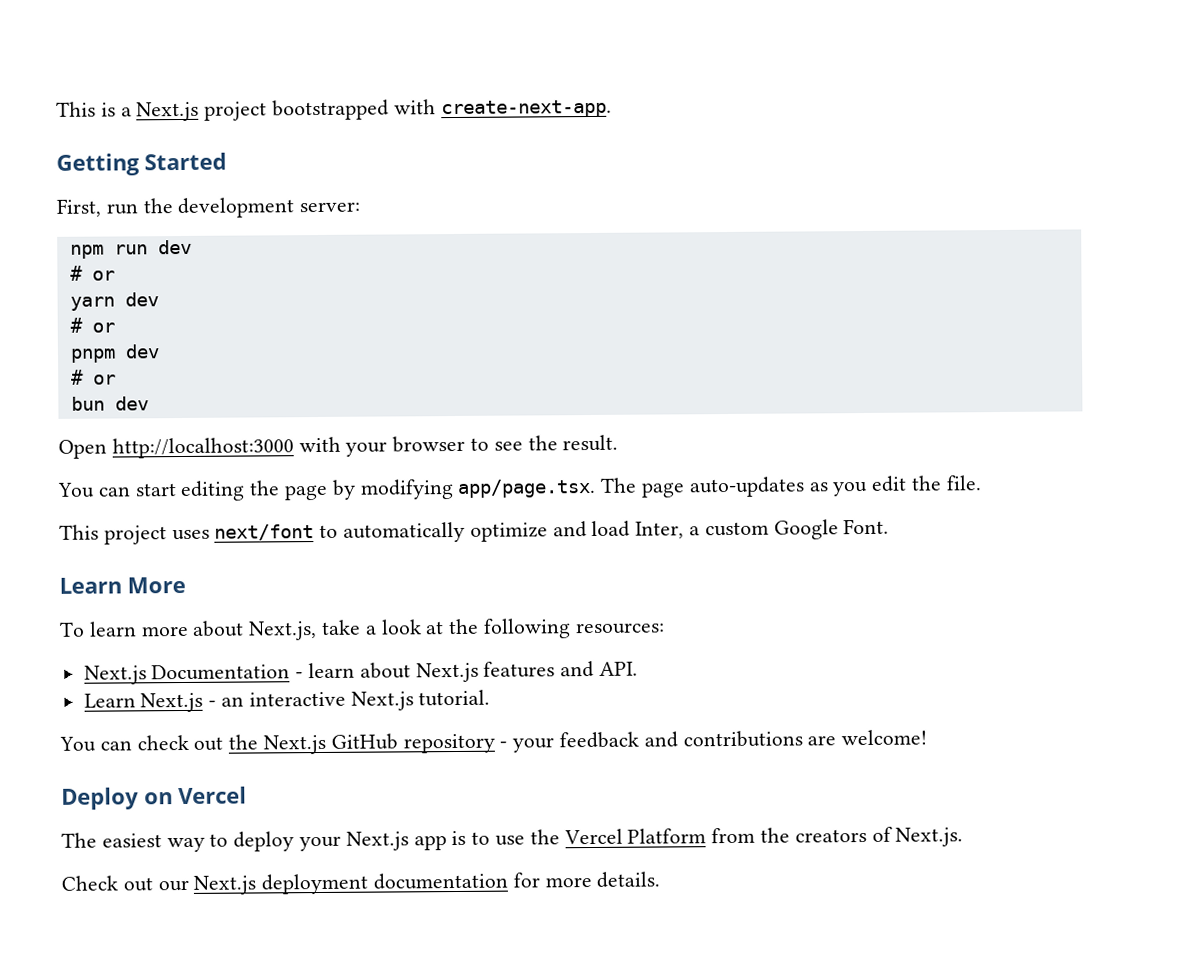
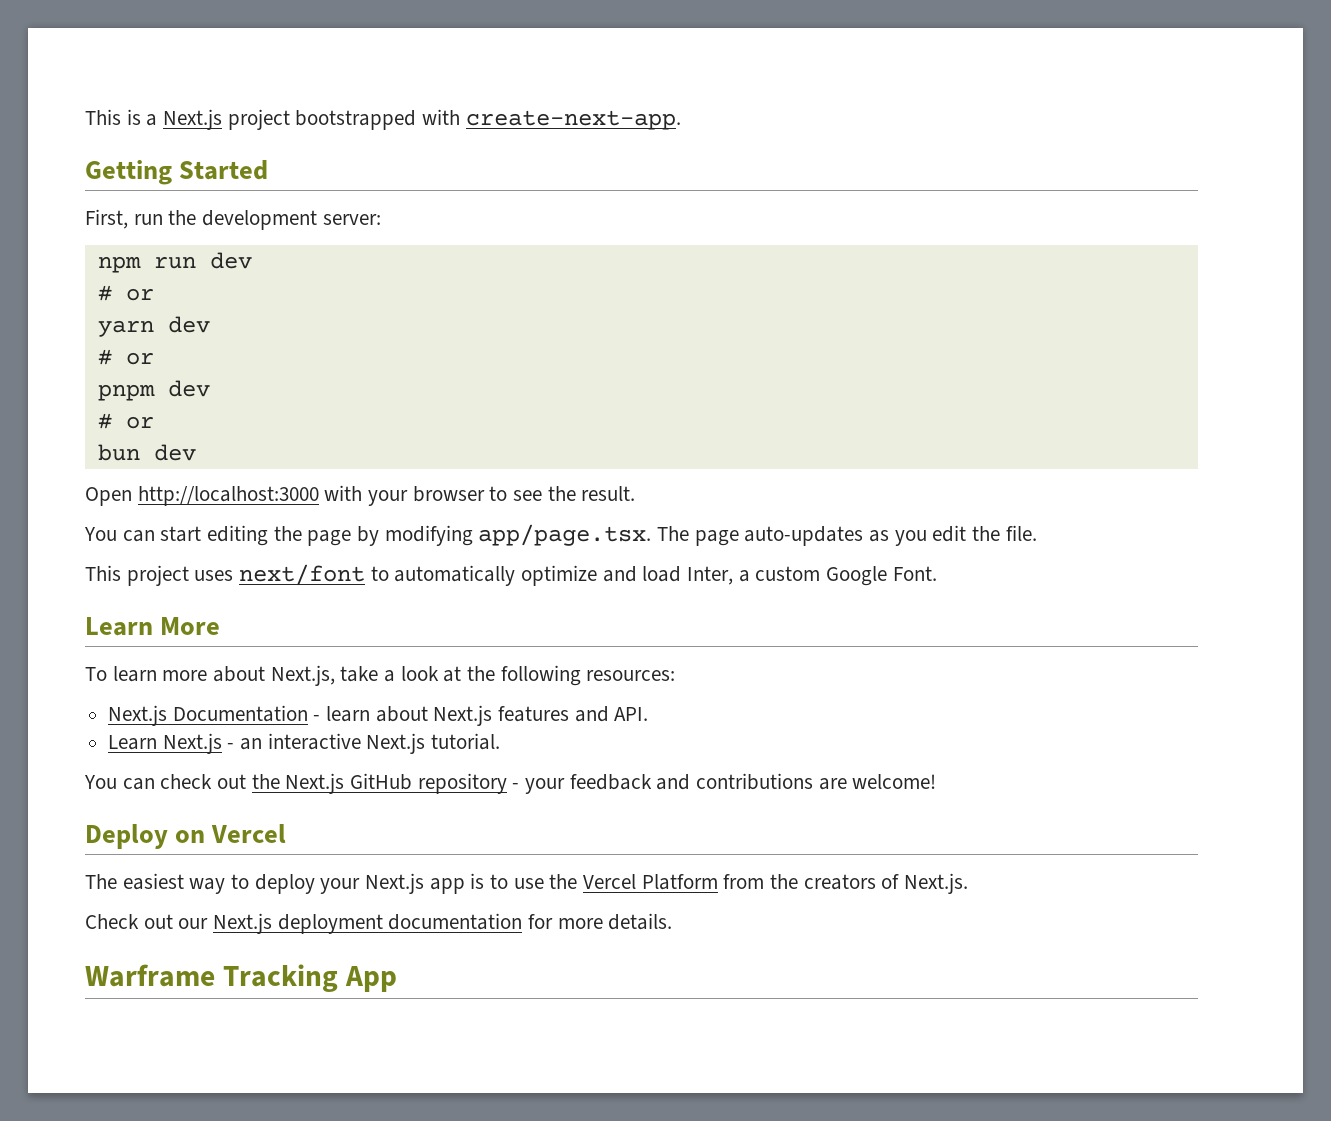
(661, 879) none -> [85,964,397,992] // Warframe Tracking App

